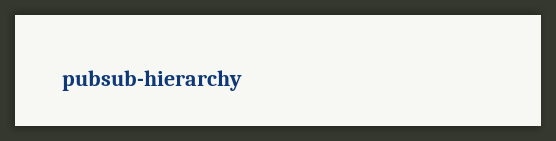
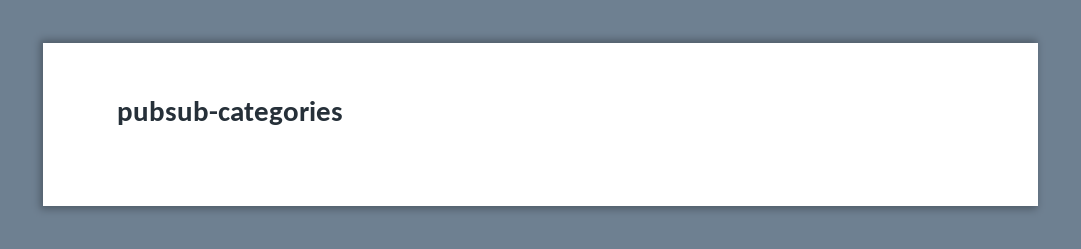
[62,70,242,91] pubsub-hierarchy -> [117,101,343,125] pubsub-categories

